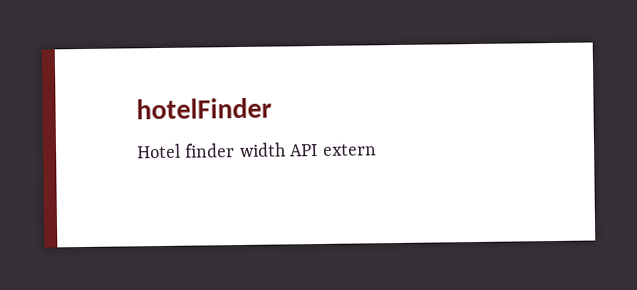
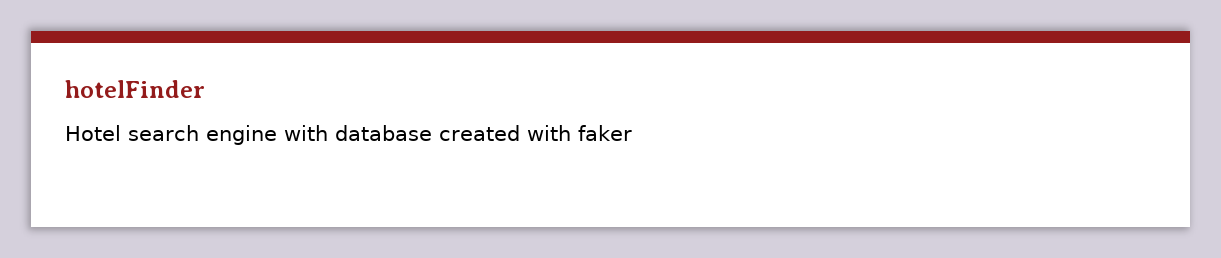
[184,142,377,158] finder width API extern -> [128,125,632,145] search engine with database created with faker

